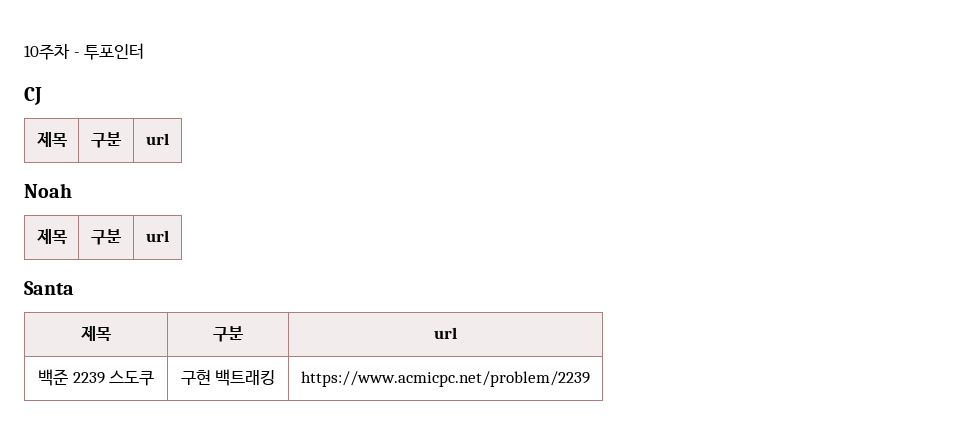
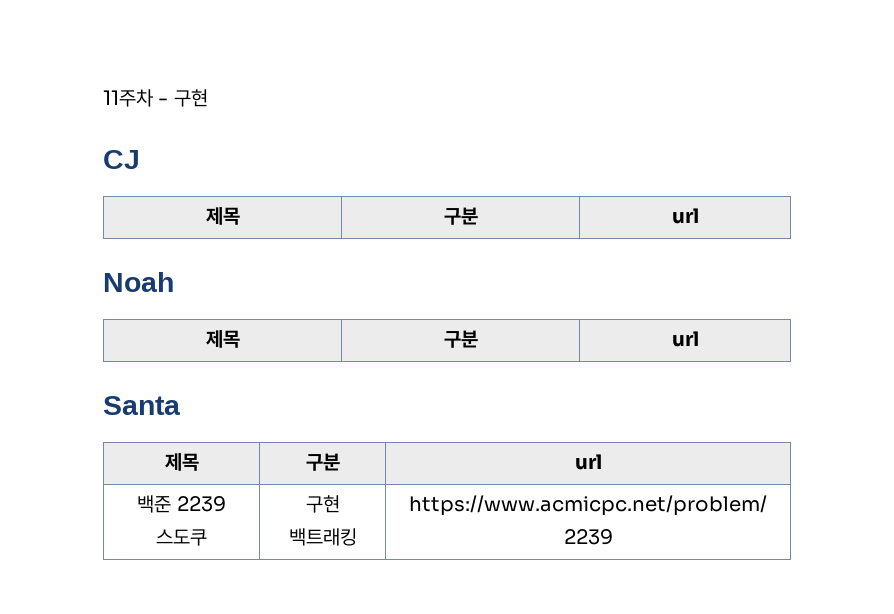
[24,43,145,60] 10주차 - 투포인터 -> [103,89,208,107] 11주차 - 구현

